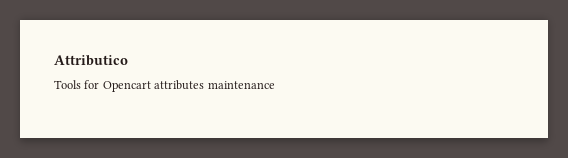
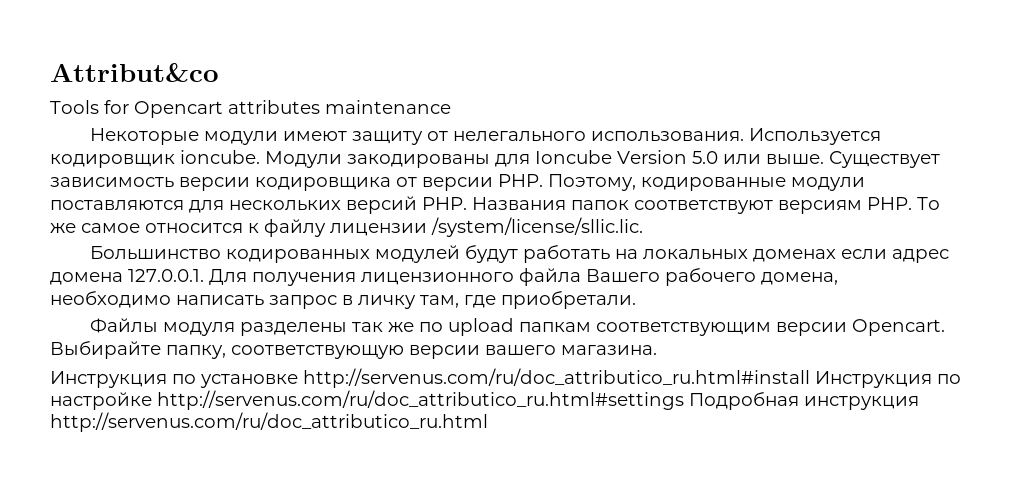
[54,55,128,66] Attributico -> [50,63,219,82] Attribut&co
(275, 85) none -> [90,128,882,145] [50,150,940,168] [50,174,865,191] [50,196,940,214] [50,217,643,237] [90,245,950,263] [50,268,838,286] [50,291,636,309] [90,318,946,336] [50,341,657,359] [50,368,961,388] [50,390,919,410] [50,412,488,432] // Некоторые модули имеют защиту от нелегального использования. Используется кодировщик ioncube. Модули закодированы для Ioncube Version 5.0 или выше. Существует зависимость версии кодировщика от версии PHP. Поэтому, кодированные модули поставляются для нескольких версий PHP. Названия папок соответствуют версиям PHP. То же самое относится к файлу лицензии /system/license/sllic.lic. // Большинство кодированных модулей будут работать на локальных доменах если адрес домена 127.0.0.1. Для получения лицензионного файла Вашего рабочего домена, необходимо написать запрос в личку там, где приобретали. // Файлы модуля разделены так же по upload папкам соответствующим версии Opencart. Выбирайте папку, соответствующую версии вашего магазина. // Инструкция по установке http://servenus.com/ru/doc_attributico_ru.html#install Инструкция по настройке http://servenus.com/ru/doc_attributico_ru.html#settings Подробная инструкция http://servenus.com/ru/doc_attributico_ru.html

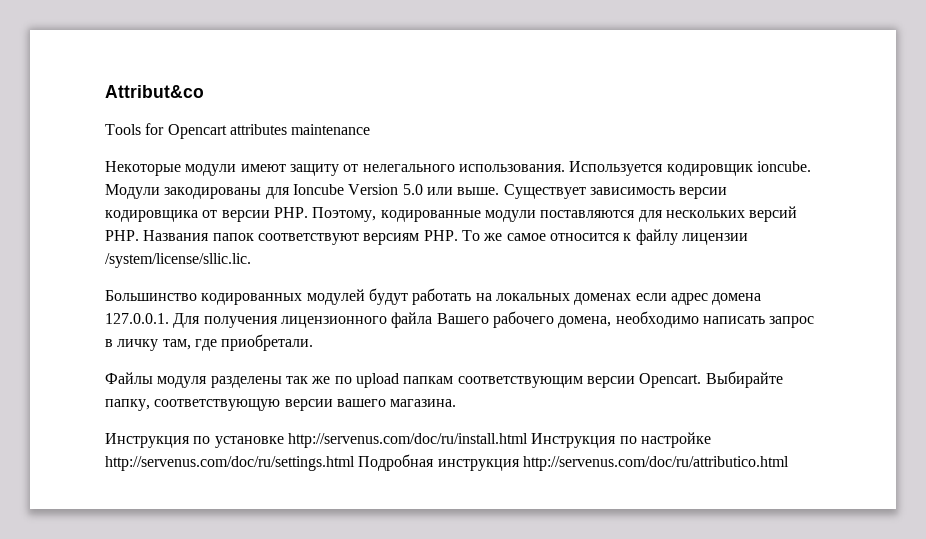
[303,368,810,388] http://servenus.com/ru/doc_attributico_ru.html#install -> [287,433,528,448] http://servenus.com/doc/ru/install.html
[157,390,684,410] http://servenus.com/ru/doc_attributico_ru.html#settings -> [105,456,355,471] http://servenus.com/doc/ru/settings.html
[50,412,488,432] http://servenus.com/ru/doc_attributico_ru.html -> [522,456,789,471] http://servenus.com/doc/ru/attributico.html

